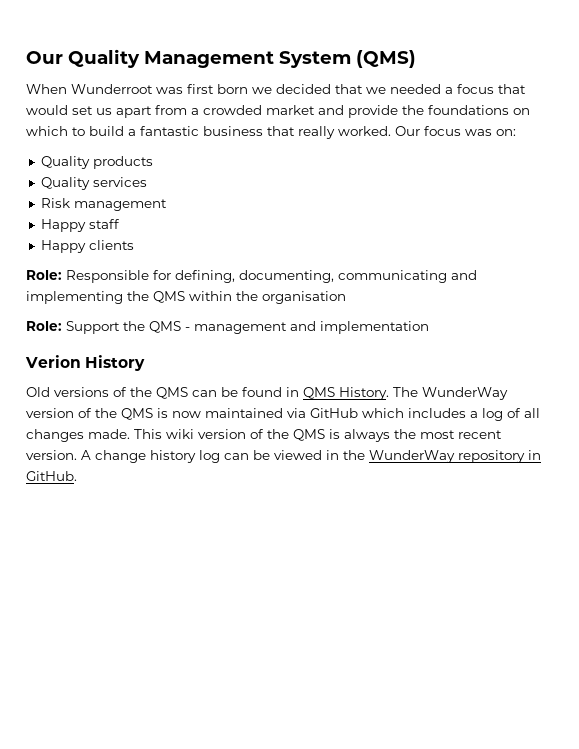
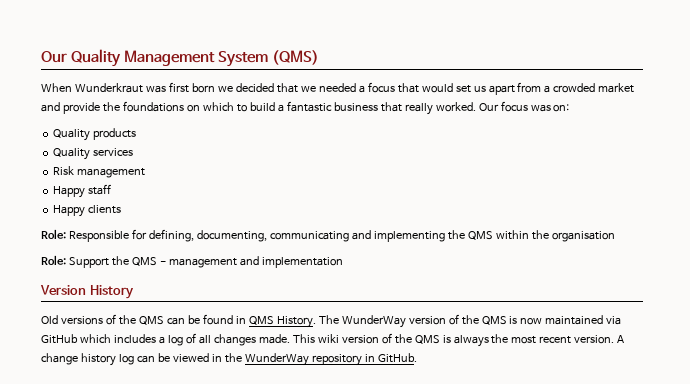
[71,84,153,94] Wunderroot -> [74,83,143,93] Wunderkraut
[25,355,81,368] Verion -> [40,285,86,295] Version

